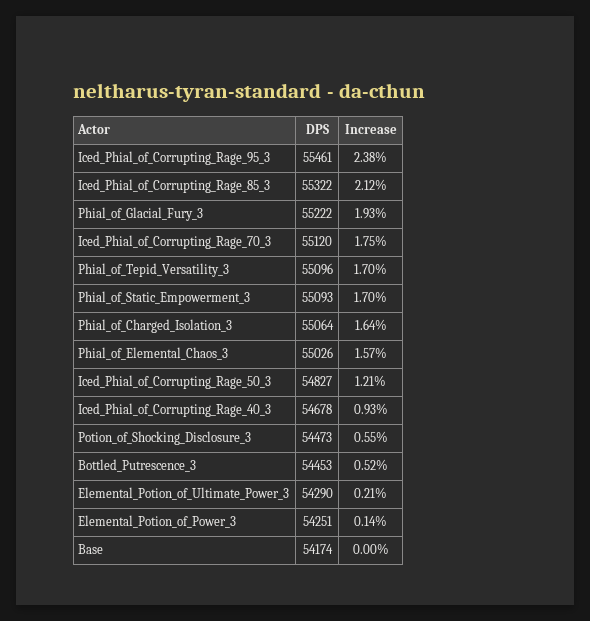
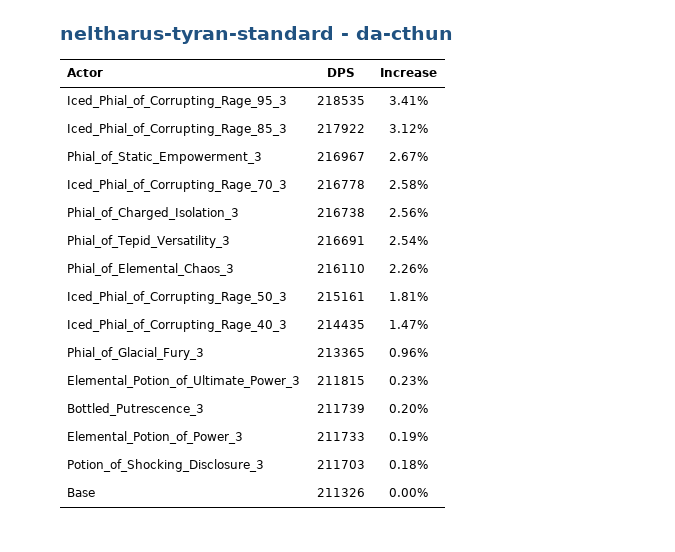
[302,151,332,162] [354,151,387,162] 55461 | 2.38% -> [316,96,365,105] [389,96,428,105] 218535 | 3.41%
[302,180,332,190] [354,179,387,190] [78,207,204,221] [302,208,332,218] [354,207,387,219] [78,235,272,249] [302,236,332,246] [354,235,387,246] [78,263,230,277] [301,263,333,275] [354,263,387,274] [78,291,251,305] [301,292,333,303] [354,291,387,302] [78,319,233,333] [301,319,334,330] [354,319,387,330] [78,347,229,360] [301,347,333,358] [354,347,387,358] [78,375,272,389] [302,376,332,386] [355,375,386,386] [78,403,272,417] [302,403,332,414] [353,403,388,415] [78,431,252,445] [302,432,332,442] [353,431,388,442] [78,459,197,472] [302,460,332,470] [353,459,388,470] [78,487,290,500] [301,488,333,499] [354,487,387,498] [78,515,237,528] [302,516,332,526] [354,515,387,526] 55322 | 2.12% // Phial_of_Glacial_Fury_3 | 55222 | 1.93% // Iced_Phial_of_Corrupting_Rage_70_3 | 55120 | 1.75% // Phial_of_Tepid_Versatility_3 | 55096 | 1.70% // Phial_of_Static_Empowerment_3 | 55093 | 1.70% // Phial_of_Charged_Isolation_3 | 55064 | 1.64% // Phial_of_Elemental_Chaos_3 | 55026 | 1.57% // Iced_Phial_of_Corrupting_Rage_50_3 | 54827 | 1.21% // Iced_Phial_of_Corrupting_Rage_40_3 | 54678 | 0.93% // Potion_of_Shocking_Disclosure_3 | 54473 | 0.55% // Bottled_Putrescence_3 | 54453 | 0.52% // Elemental_Potion_of_Ultimate_Power_3 | 54290 | 0.21% // Elemental_Potion_of_Power_3 | 54251 | 0.14% -> [316,124,365,133] [389,124,428,133] [67,151,263,164] [316,152,365,161] [389,152,428,161] [67,179,288,192] [316,180,365,189] [389,180,428,189] [67,207,240,220] [316,208,365,217] [389,208,428,217] [67,235,231,248] [316,236,365,245] [389,236,428,245] [67,263,235,276] [316,264,365,273] [389,264,428,273] [67,291,288,304] [316,292,365,301] [389,292,428,301] [67,319,288,332] [316,320,365,329] [389,320,428,329] [67,347,205,360] [316,348,365,357] [389,348,428,357] [67,375,301,388] [316,376,365,385] [389,376,428,385] [67,403,205,416] [316,404,365,413] [389,404,428,413] [67,431,244,444] [316,432,365,441] [389,432,428,441] [67,459,265,472] [316,460,365,469] [389,460,428,469] 217922 | 3.12% // Phial_of_Static_Empowerment_3 | 216967 | 2.67% // Iced_Phial_of_Corrupting_Rage_70_3 | 216778 | 2.58% // Phial_of_Charged_Isolation_3 | 216738 | 2.56% // Phial_of_Tepid_Versatility_3 | 216691 | 2.54% // Phial_of_Elemental_Chaos_3 | 216110 | 2.26% // Iced_Phial_of_Corrupting_Rage_50_3 | 215161 | 1.81% // Iced_Phial_of_Corrupting_Rage_40_3 | 214435 | 1.47% // Phial_of_Glacial_Fury_3 | 213365 | 0.96% // Elemental_Potion_of_Ultimate_Power_3 | 211815 | 0.23% // Bottled_Putrescence_3 | 211739 | 0.20% // Elemental_Potion_of_Power_3 | 211733 | 0.19% // Potion_of_Shocking_Disclosure_3 | 211703 | 0.18%
[302,544,333,554] 54174 -> [316,488,365,497] 211326

